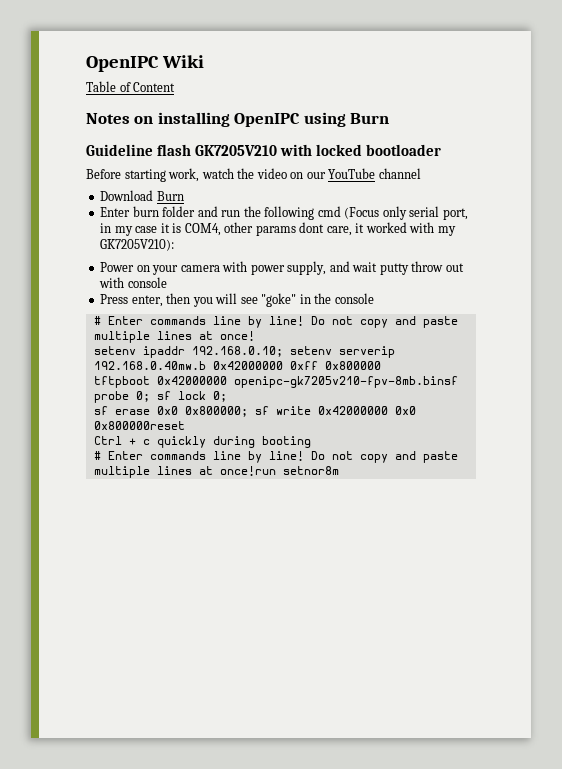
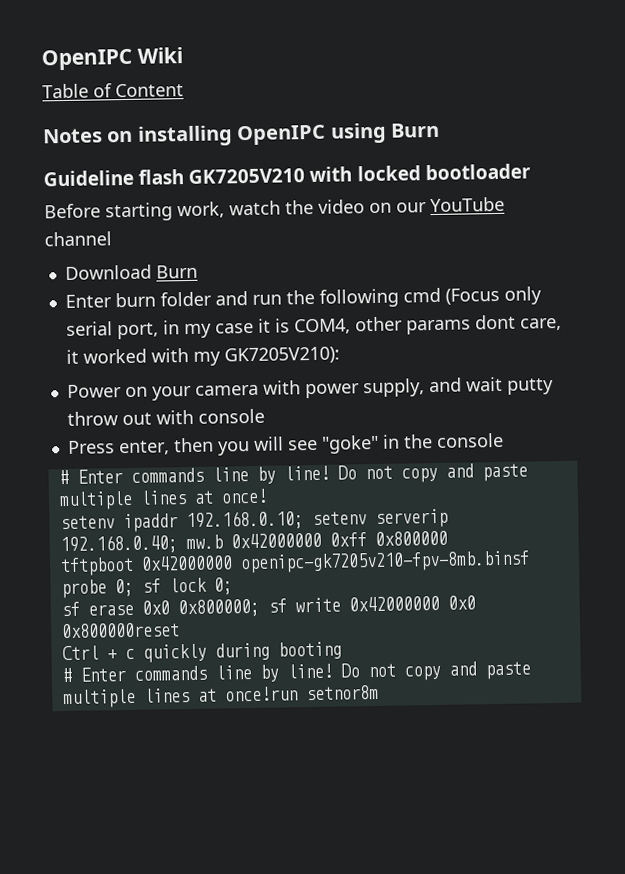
[93,361,206,370] 192.168.0.40mw.b -> [59,534,223,555] 192.168.0.40; mw.b

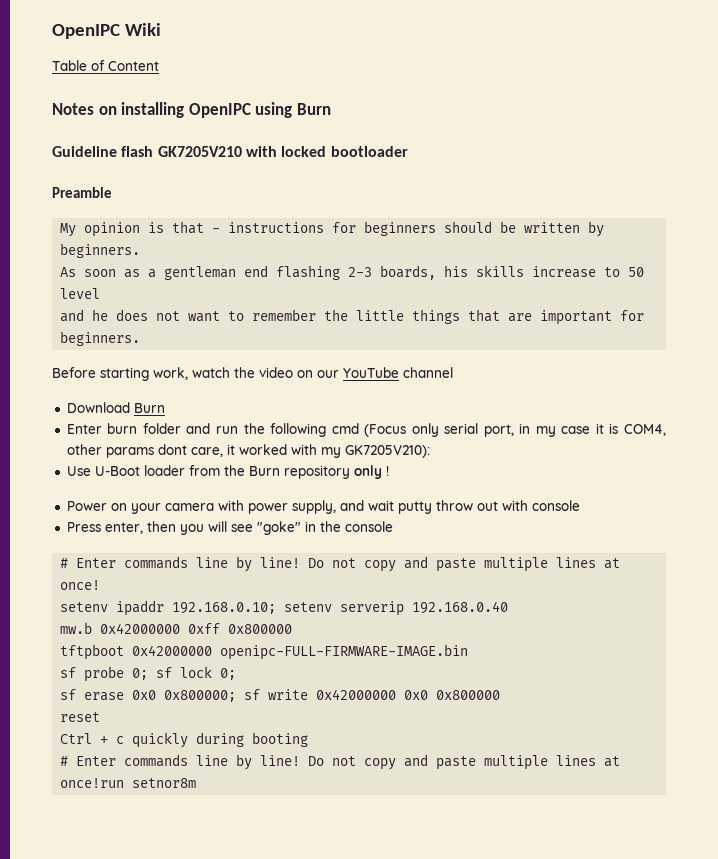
(531, 172) none -> [52,187,112,198] [60,221,605,237] [60,243,141,258] [60,265,645,280] [60,288,101,299] [60,309,645,325] [60,331,141,346] // Preamble // My opinion is that - instructions for beginners should be written by beginners. // As soon as a gentleman end flashing 2-3 boards, his skills increase to 50 level // and he does not want to remember the little things that are important for beginners.
(340, 355) none -> [66,465,389,479] // Use U-Boot loader from the Burn repository only !
[59,534,178,555] 192.168.0.40; -> [412,601,509,614] 192.168.0.40 //
[239,550,530,574] openipc-gk7205v210-fpv-8mb.binsf -> [220,644,469,660] [60,667,77,678] openipc-FULL-FIRMWARE-IMAGE.bin // sf
[61,622,180,639] 0x800000reset -> [436,690,501,700] [60,712,101,722] 0x800000 // reset

